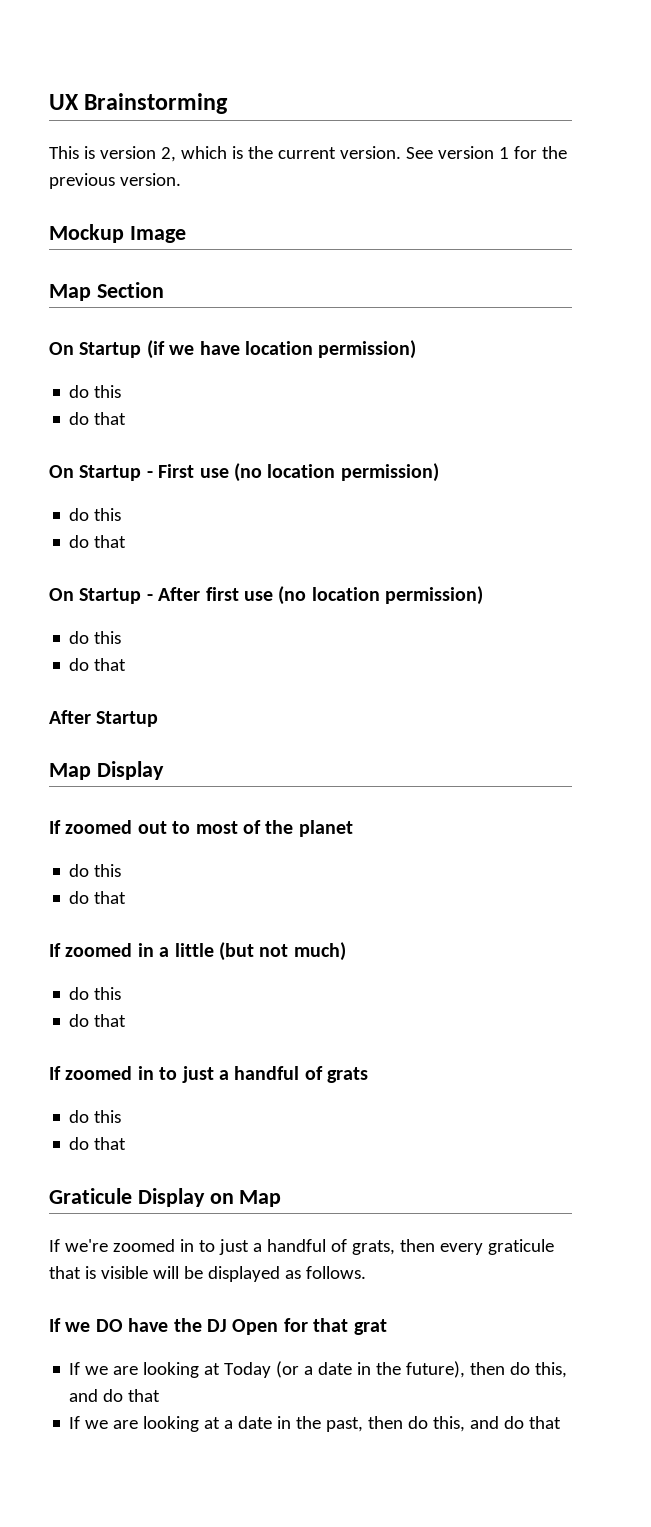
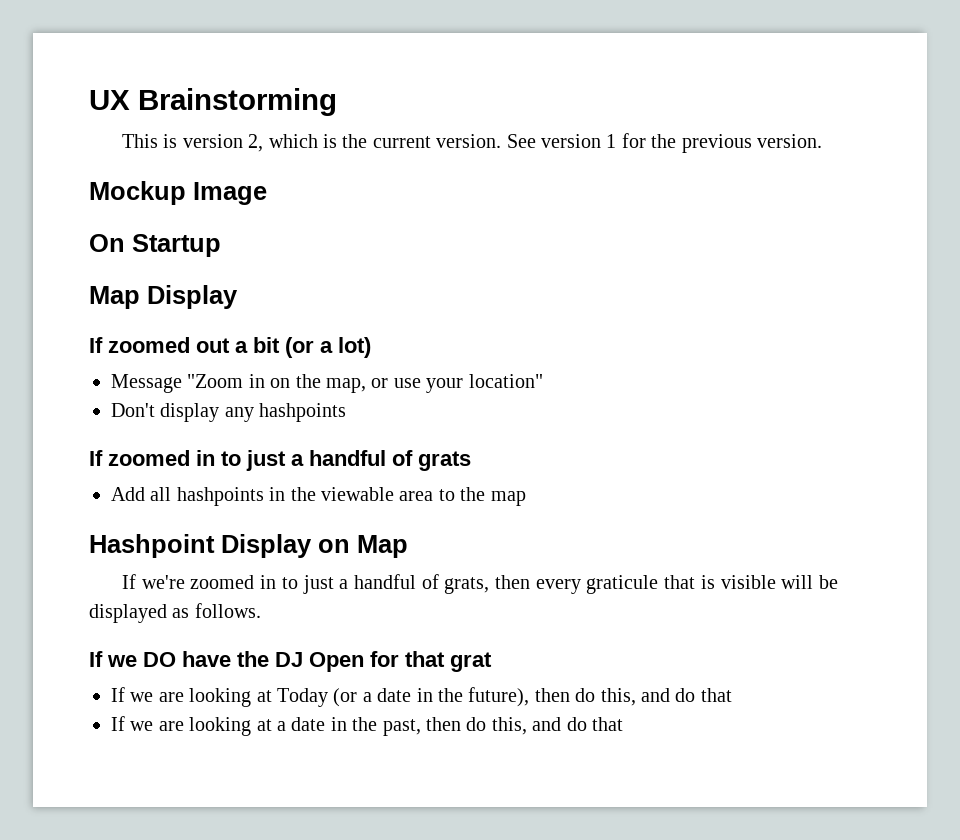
[49,282,164,301] [49,340,417,359] [69,385,122,398] [69,412,127,425] [49,463,439,482] [69,508,122,521] [69,535,127,548] [49,586,484,605] [69,631,122,644] [69,658,127,671] [49,710,159,727] // Map Section // On Startup (if we have location permission) // do this // do that // On Startup - First use (no location permission) // do this // do that // On Startup - After first use (no location permission) // do this // do that // After Startup -> [89,234,221,257] // On Startup
[172,820,353,837] [69,864,122,877] [69,891,127,904] [49,942,346,961] [69,987,122,1000] [69,1014,127,1027] to most of the planet // do this // do that // If zoomed in a little (but not much) // do this // do that -> [235,337,371,358] [111,374,543,393] [111,403,347,422] a bit (or a lot) // Message "Zoom in on the map, or use your location" // Don't display any hashpoints
[69,1110,122,1123] [69,1137,127,1150] [49,1188,132,1204] do this // do that // Graticule -> [111,487,526,506] [89,534,215,558] Add all hashpoints in the viewable area to the map // Hashpoint

